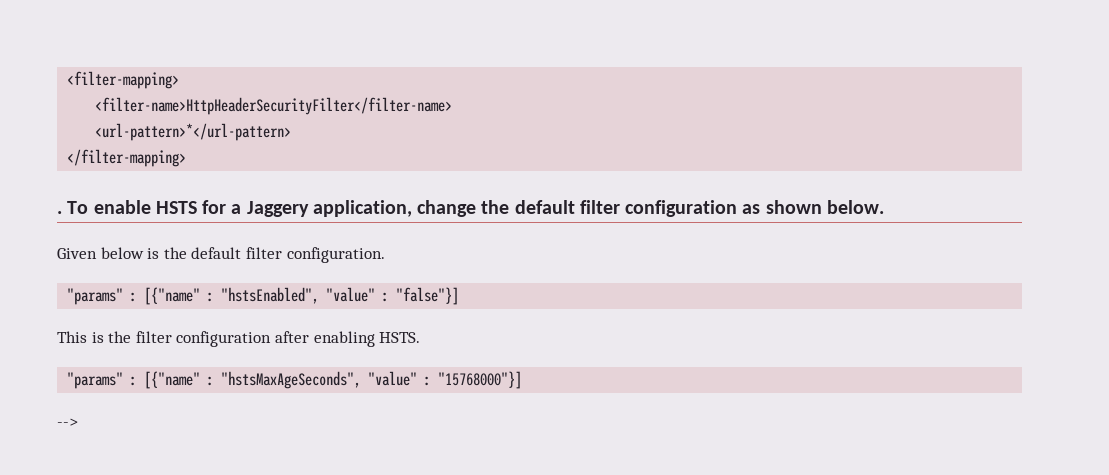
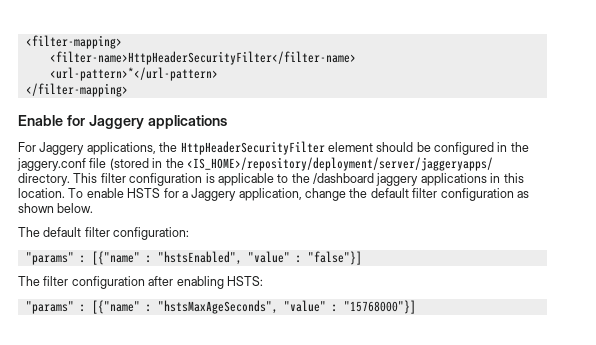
[57,211,62,214] . -> [18,115,227,129] [18,141,529,155] [17,157,493,171] [18,173,524,186] [18,188,65,198] Enable for Jaggery applications // For Jaggery applications, the HttpHeaderSecurityFilter element should be configured in the jaggery.conf file (stored in the <IS_HOME>/repository/deployment/server/jaggeryapps/ directory. This filter configuration is applicable to the /dashboard jaggery applications in this location.
[57,247,385,263] Given below is the default filter configuration. -> [18,227,190,240] The default filter configuration:
[57,331,132,343] This is the -> [18,276,40,286] The
[379,332,421,343] HSTS. -> [226,276,263,286] HSTS:
[57,418,78,427] // --> -> (416, 307) none

